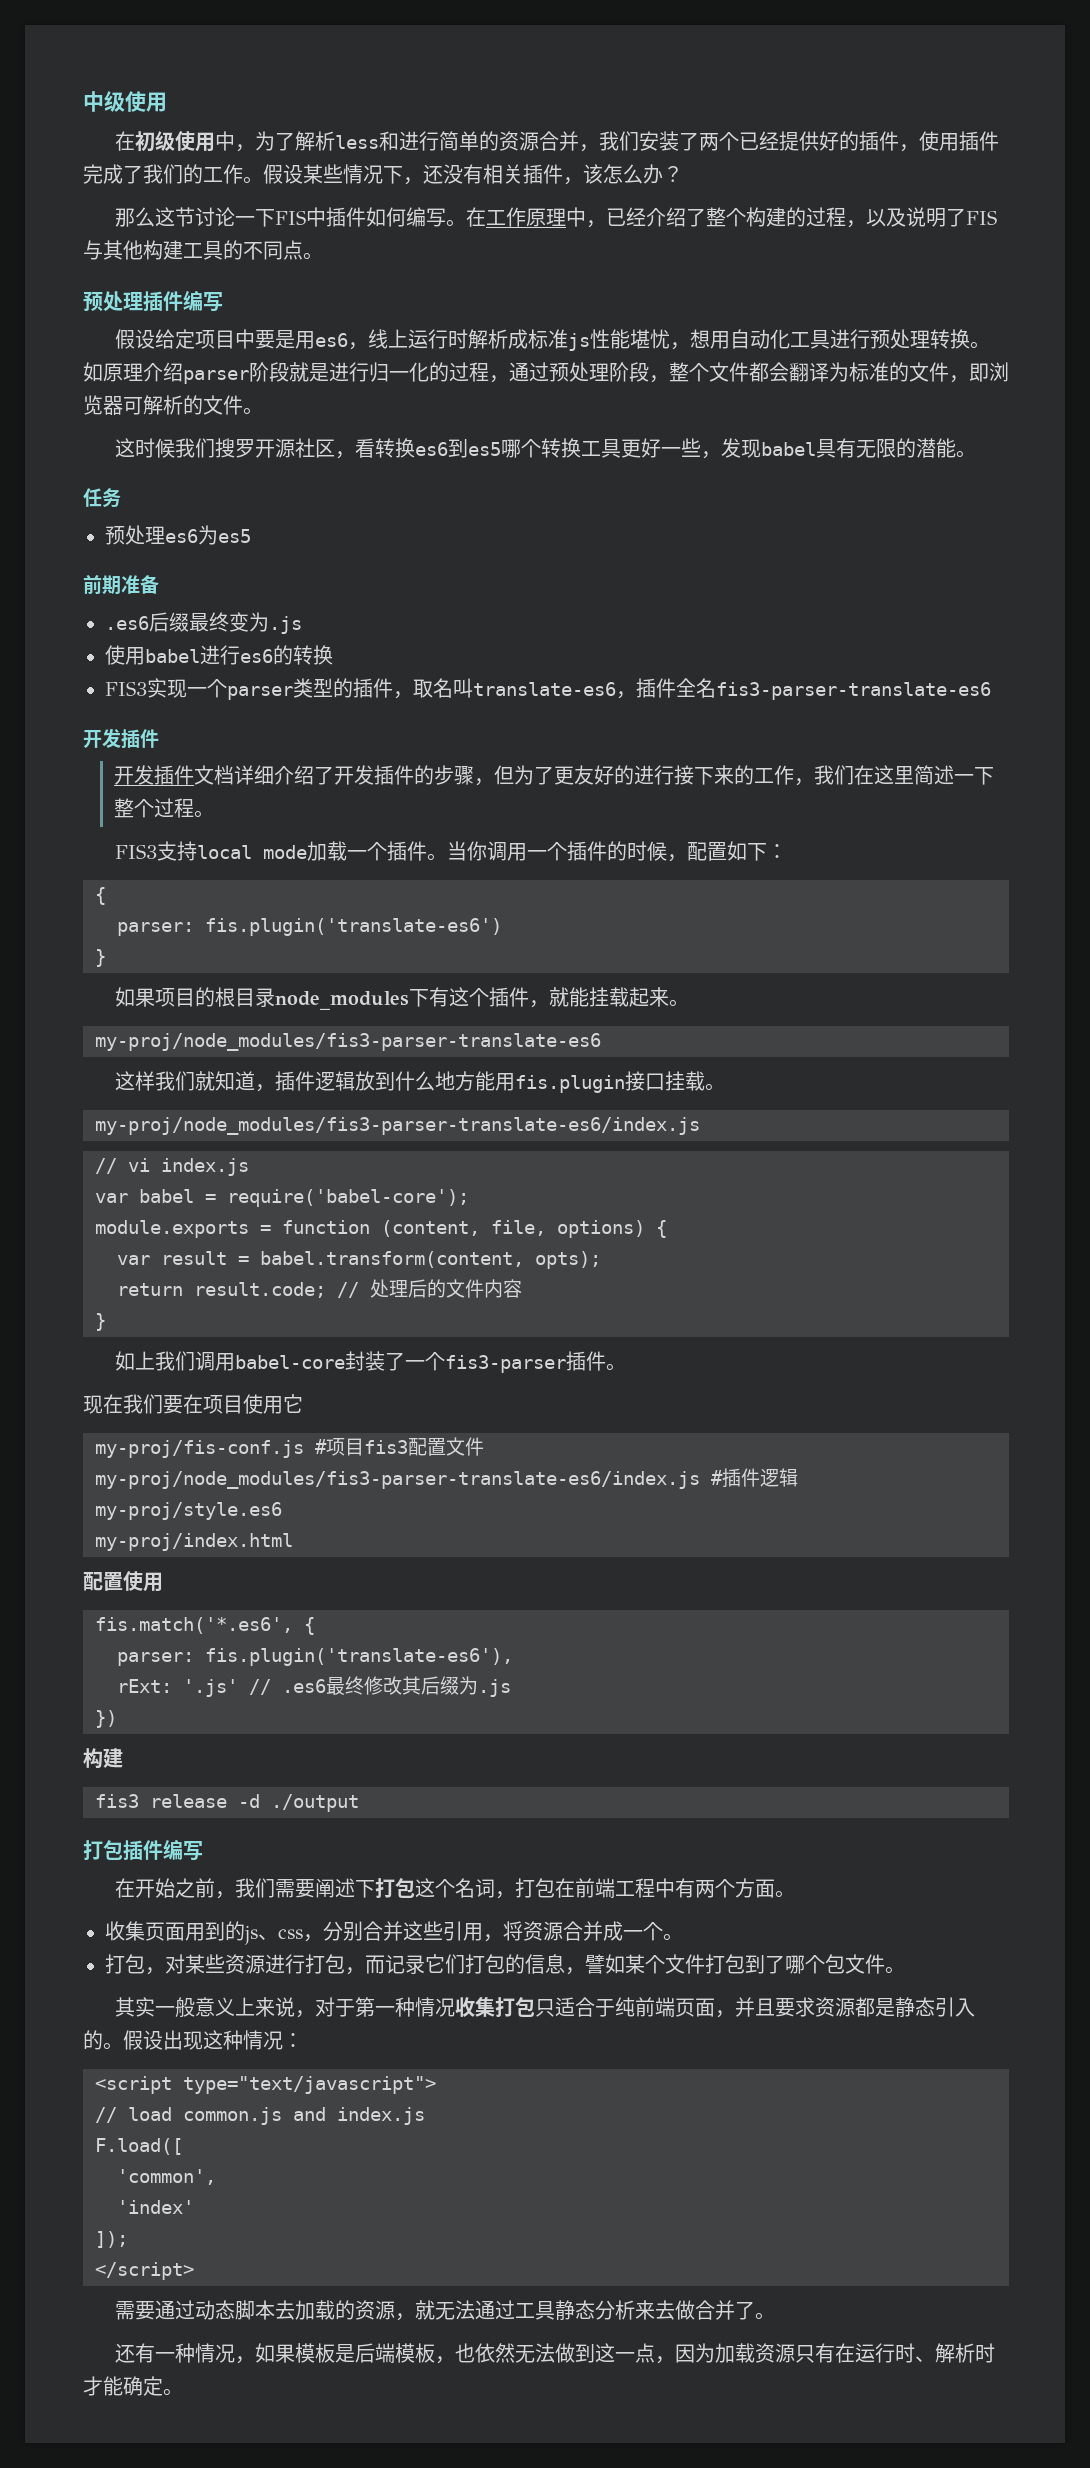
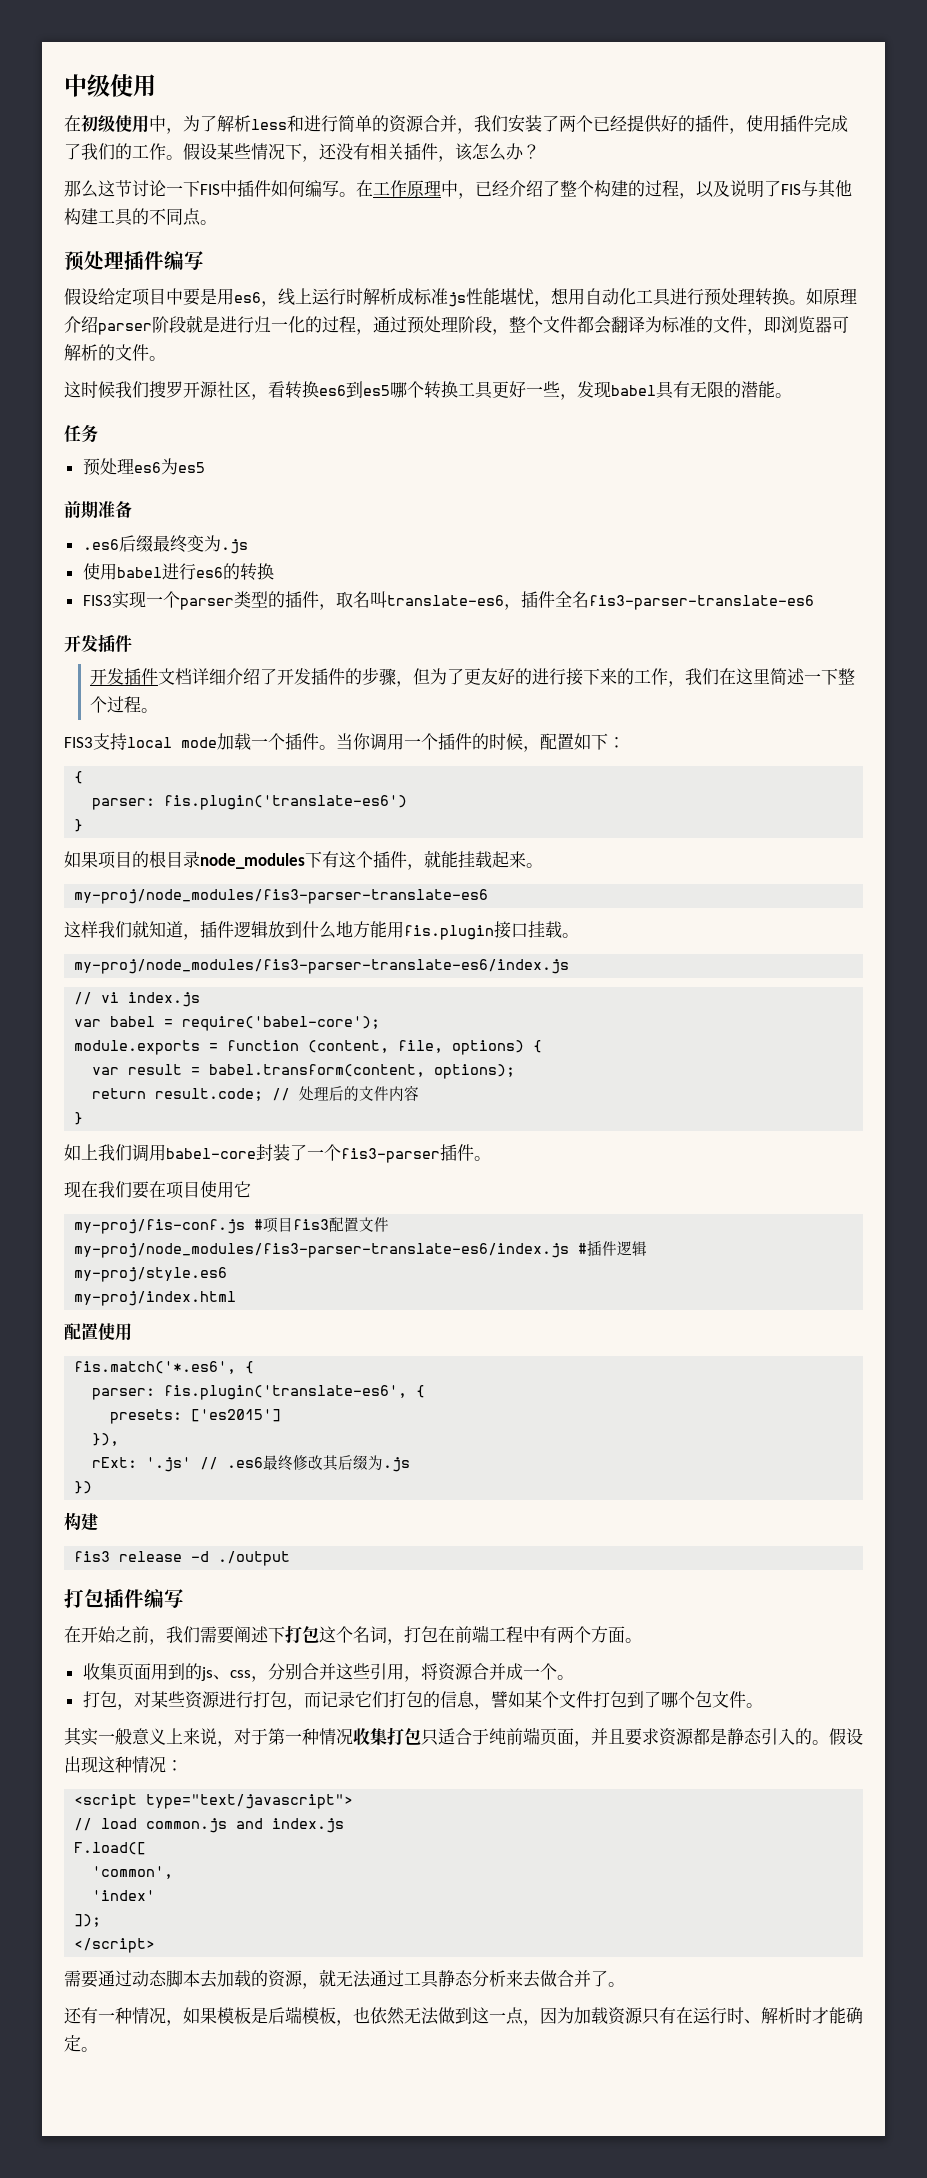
[535,1251,601,1269] opts); -> [434,1064,516,1079] options);
[205,1648,513,1666] fis.plugin('translate-es6'), -> [164,1385,426,1400] [110,1409,282,1424] [92,1433,120,1446] fis.plugin('translate-es6', { // presets: ['es2015'] // }),

